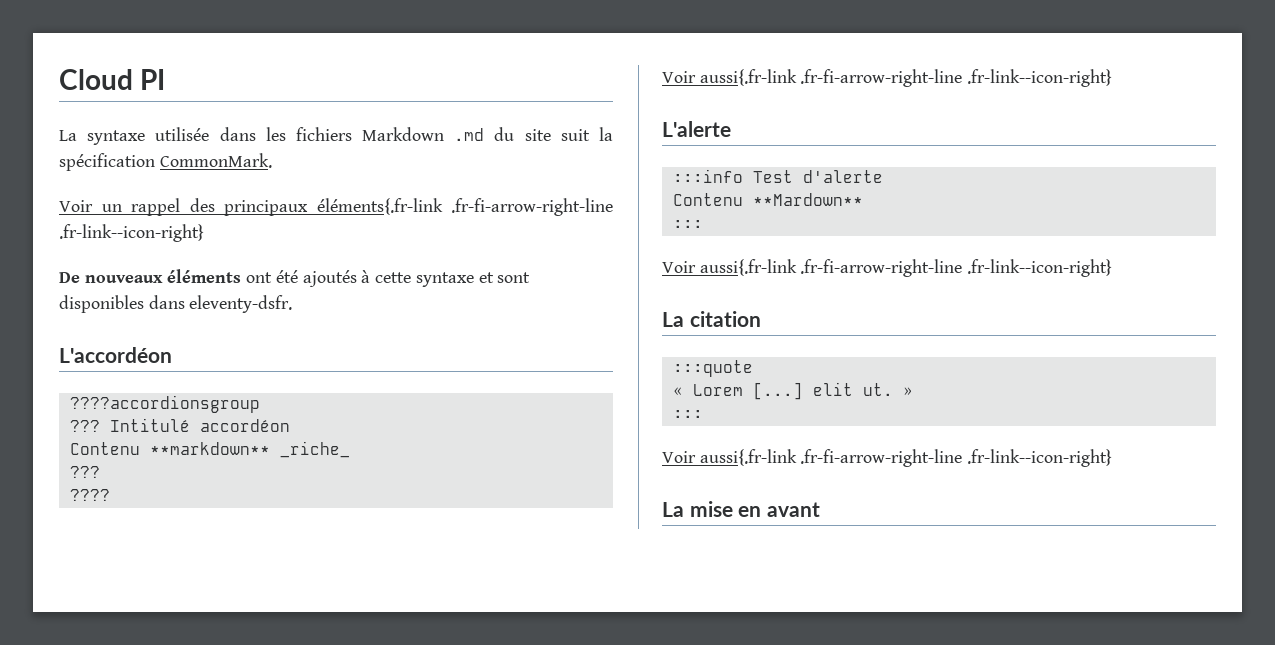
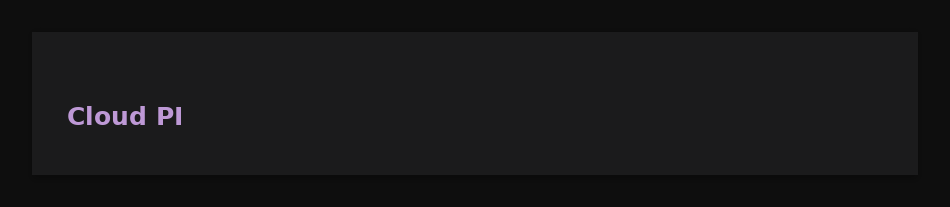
[59,127,613,145] [59,153,272,171] [59,198,613,216] [59,224,204,242] [59,269,531,287] [59,295,293,313] [59,347,172,363] [69,395,260,413] [69,418,290,432] [69,441,350,458] [69,466,100,478] [69,489,110,501] [662,69,1113,87] [662,121,731,137] [672,169,883,183] [672,193,863,206] [672,220,703,229] [662,259,1113,277] [662,311,761,327] [672,360,753,377] [672,382,913,400] [672,410,703,419] [662,449,1113,467] [662,501,820,517] // La syntaxe utilisée dans les fichiers Markdown .md du site suit la spécification CommonMark. // Voir un rappel des principaux éléments{.fr-link .fr-fi-arrow-right-line .fr-link--icon-right} // De nouveaux éléments ont été ajoutés à cette syntaxe et sont disponibles dans eleventy-dsfr. // L'accordéon // ????accordionsgroup // ??? Intitulé accordéon // Contenu **markdown** _riche_ // ??? // ???? // Voir aussi{.fr-link .fr-fi-arrow-right-line .fr-link--icon-right} // L'alerte // :::info Test d'alerte // Contenu **Mardown** // ::: // Voir aussi{.fr-link .fr-fi-arrow-right-line .fr-link--icon-right} // La citation // :::quote // « Lorem [...] elit ut. » // ::: // Voir aussi{.fr-link .fr-fi-arrow-right-line .fr-link--icon-right} // La mise en avant -> (183, 116) none

